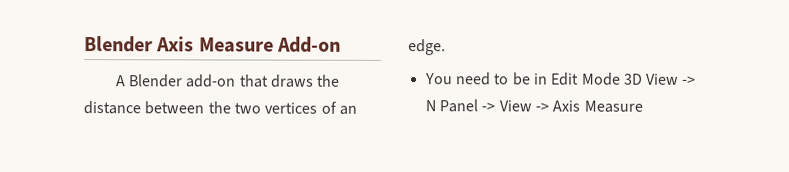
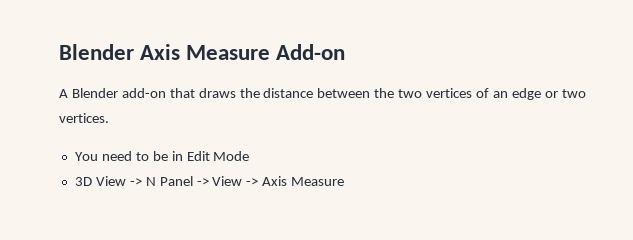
[408,39,446,56] edge. -> [511,88,586,100] [59,113,109,123] edge or two vertices.
(621, 79) none -> (250, 156) //

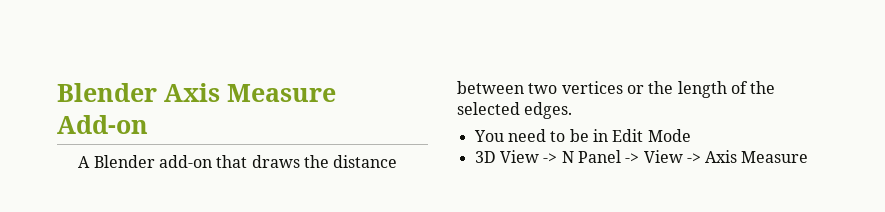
[374,88,395,98] the -> (524, 87) none
[476,88,586,100] [59,113,109,123] of an edge or two vertices. -> [626,81,776,98] [457,102,573,119] or the length of the selected edges.

